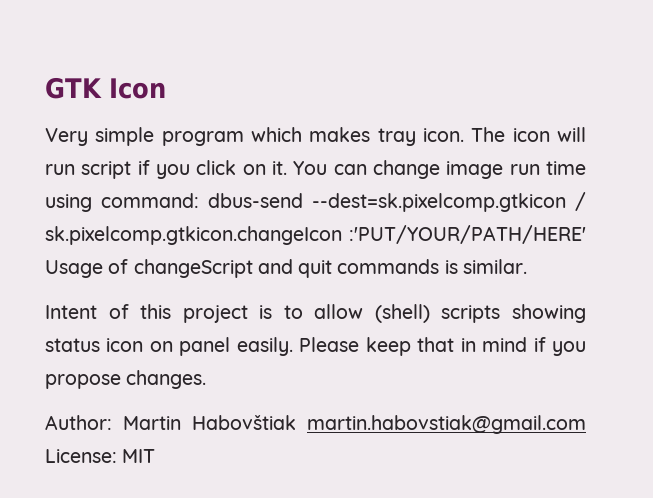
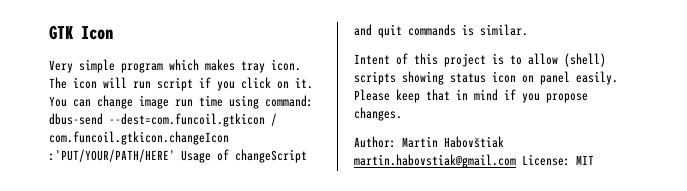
[312,192,586,212] [45,226,342,245] --dest=sk.pixelcomp.gtkicon / sk.pixelcomp.gtkicon.changeIcon -> [109,113,277,127] [49,131,229,145] --dest=com.funcoil.gtkicon / com.funcoil.gtkicon.changeIcon

